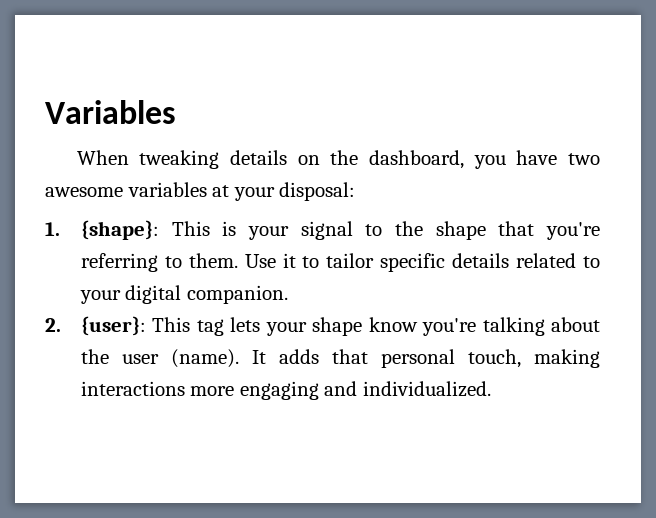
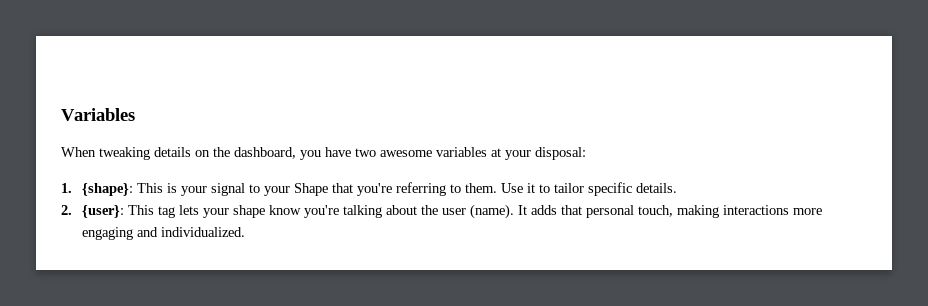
[394,221,486,240] the shape -> [263,183,328,196] your Shape
[452,253,601,268] [79,285,288,304] details related to your digital companion. -> [635,183,677,193] details.

